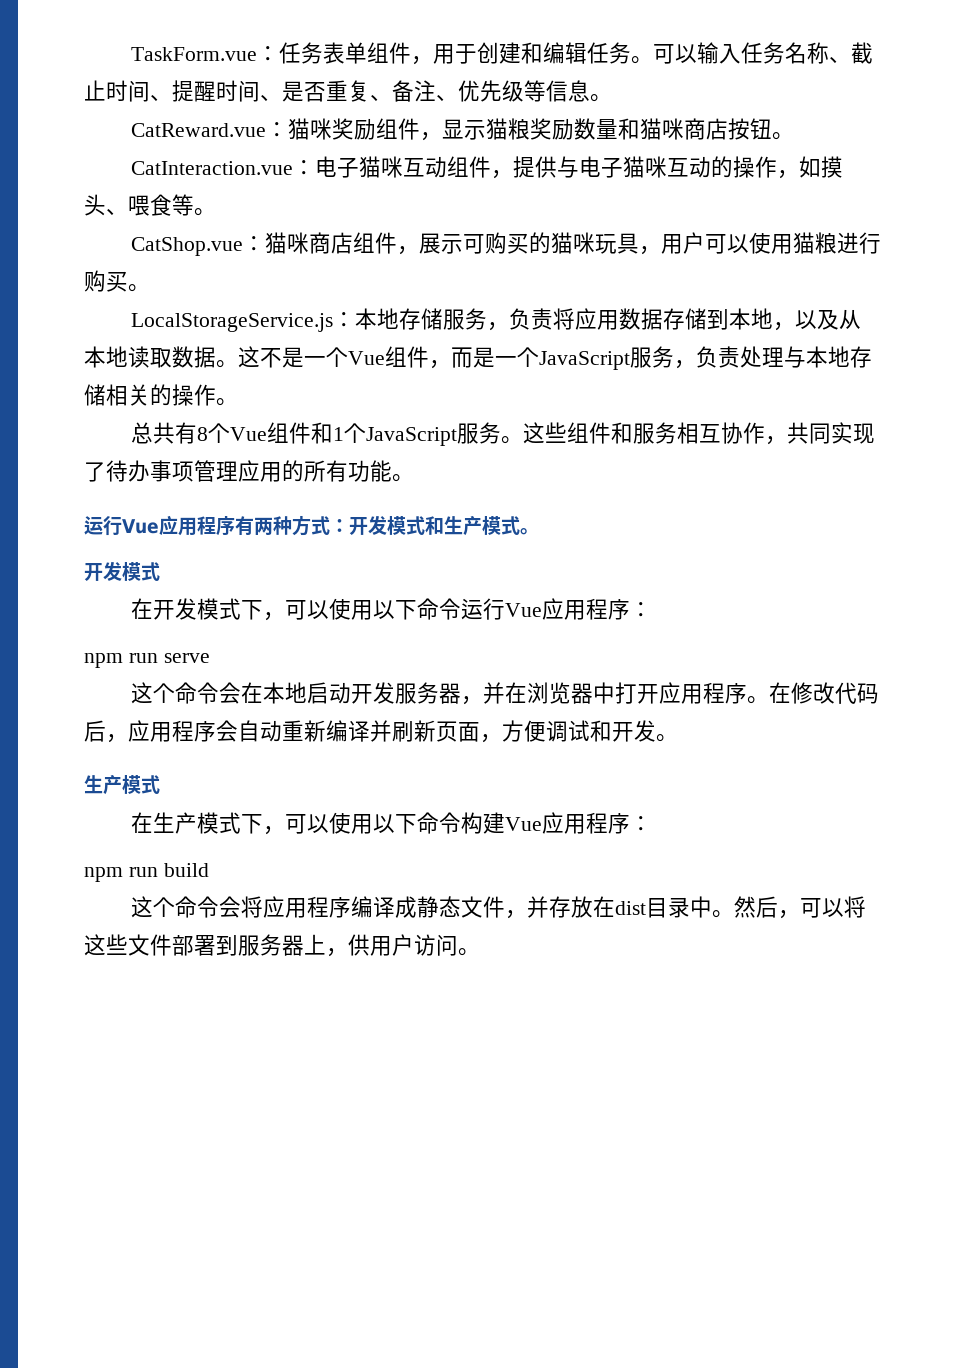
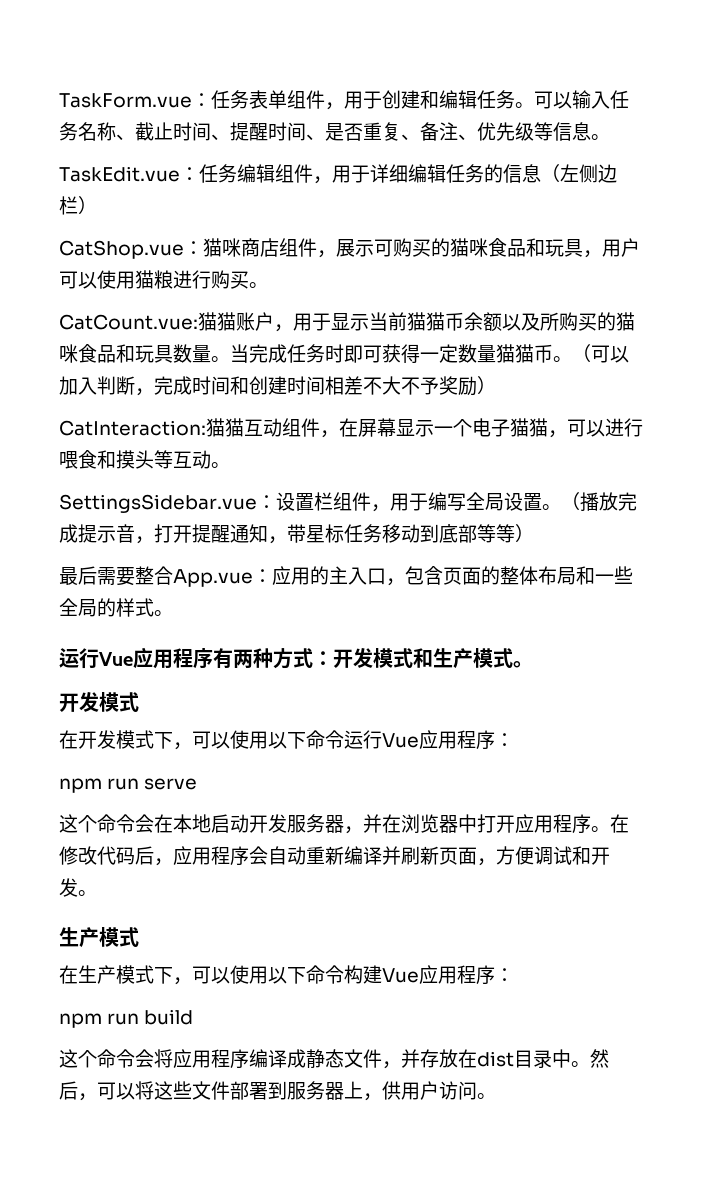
[131,118,795,141] [131,156,844,179] [84,194,216,216] CatReward.vue：猫咪奖励组件，显示猫粮奖励数量和猫咪商店按钮。 // CatInteraction.vue：电子猫咪互动组件，提供与电子猫咪互动的操作，如摸头、喂食等。 -> [59,164,617,184] [59,196,97,215] TaskEdit.vue：任务编辑组件，用于详细编辑任务的信息（左侧边栏）
(596, 243) none -> [488,238,545,257] 食品和
[131,308,862,332] [84,346,872,370] [84,384,238,406] [131,422,876,446] [84,460,392,482] LocalStorageService.js：本地存储服务，负责将应用数据存储到本地，以及从本地读取数据。这不是一个Vue组件，而是一个JavaScript服务，负责处理与本地存储相关的操作。 // 总共有8个Vue组件和1个JavaScript服务。这些组件和服务相互协作，共同实现了待办事项管理应用的所有功能 -> [59,312,635,332] [59,344,629,363] [59,376,496,396] [59,418,643,438] [59,450,230,469] [59,492,637,513] [59,524,534,544] [59,566,633,587] [59,598,154,617] CatCount.vue:猫猫账户，用于显示当前猫猫币余额以及所购买的猫咪食品和玩具数量。当完成任务时即可获得一定数量猫猫币。（可以加入判断，完成时间和创建时间相差不大不予奖励） // CatInteraction:猫猫互动组件，在屏幕显示一个电子猫猫，可以进行喂食和摸头等互动。 // SettingsSidebar.vue：设置栏组件，用于编写全局设置。（播放完成提示音，打开提醒通知，带星标任务移动到底部等等） // 最后需要整合App.vue：应用的主入口，包含页面的整体布局和一些全局的样式

